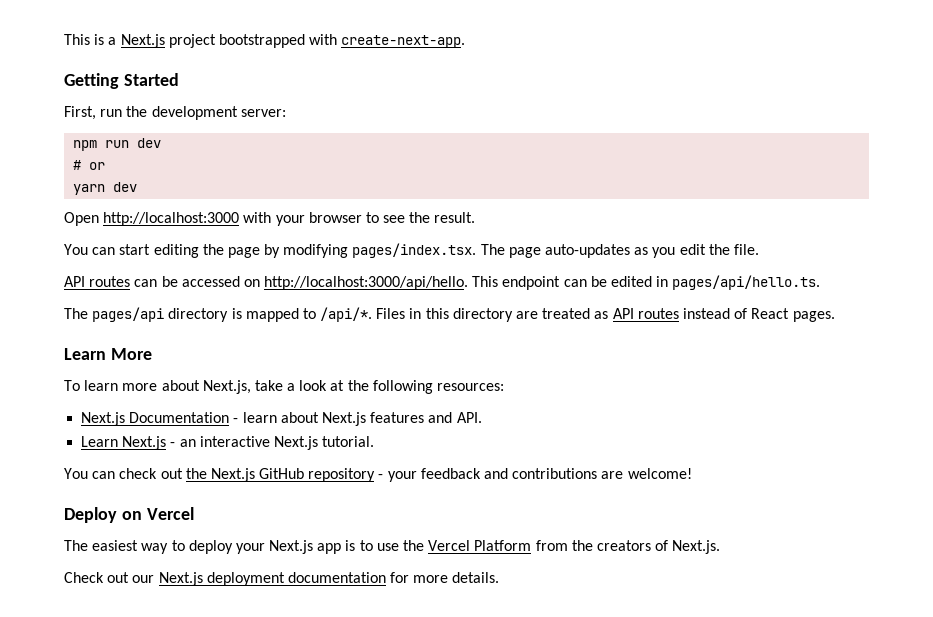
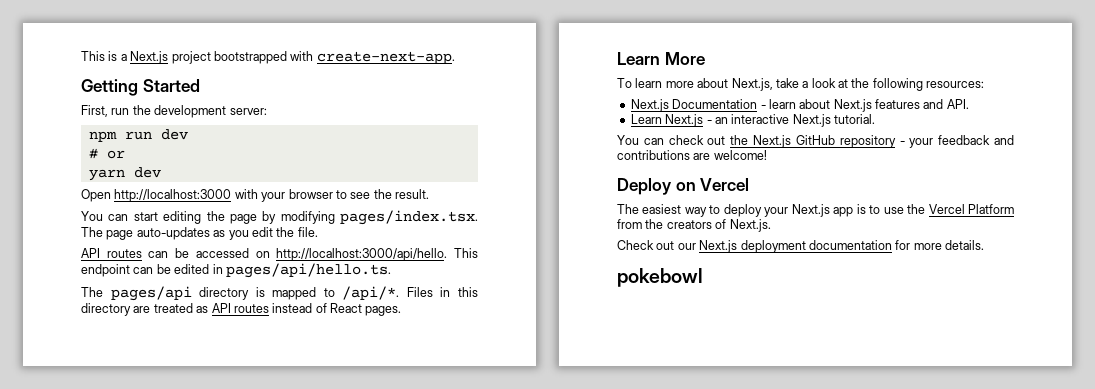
(500, 577) none -> [617,268,703,287] // pokebowl

